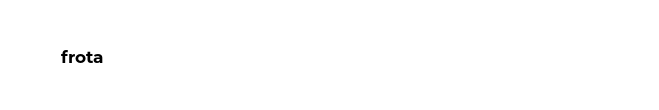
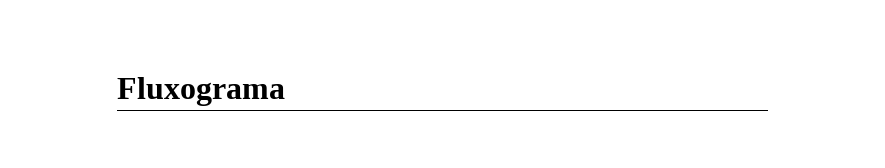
[61,50,103,63] frota -> [117,77,285,106] Fluxograma

